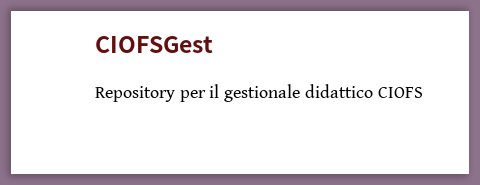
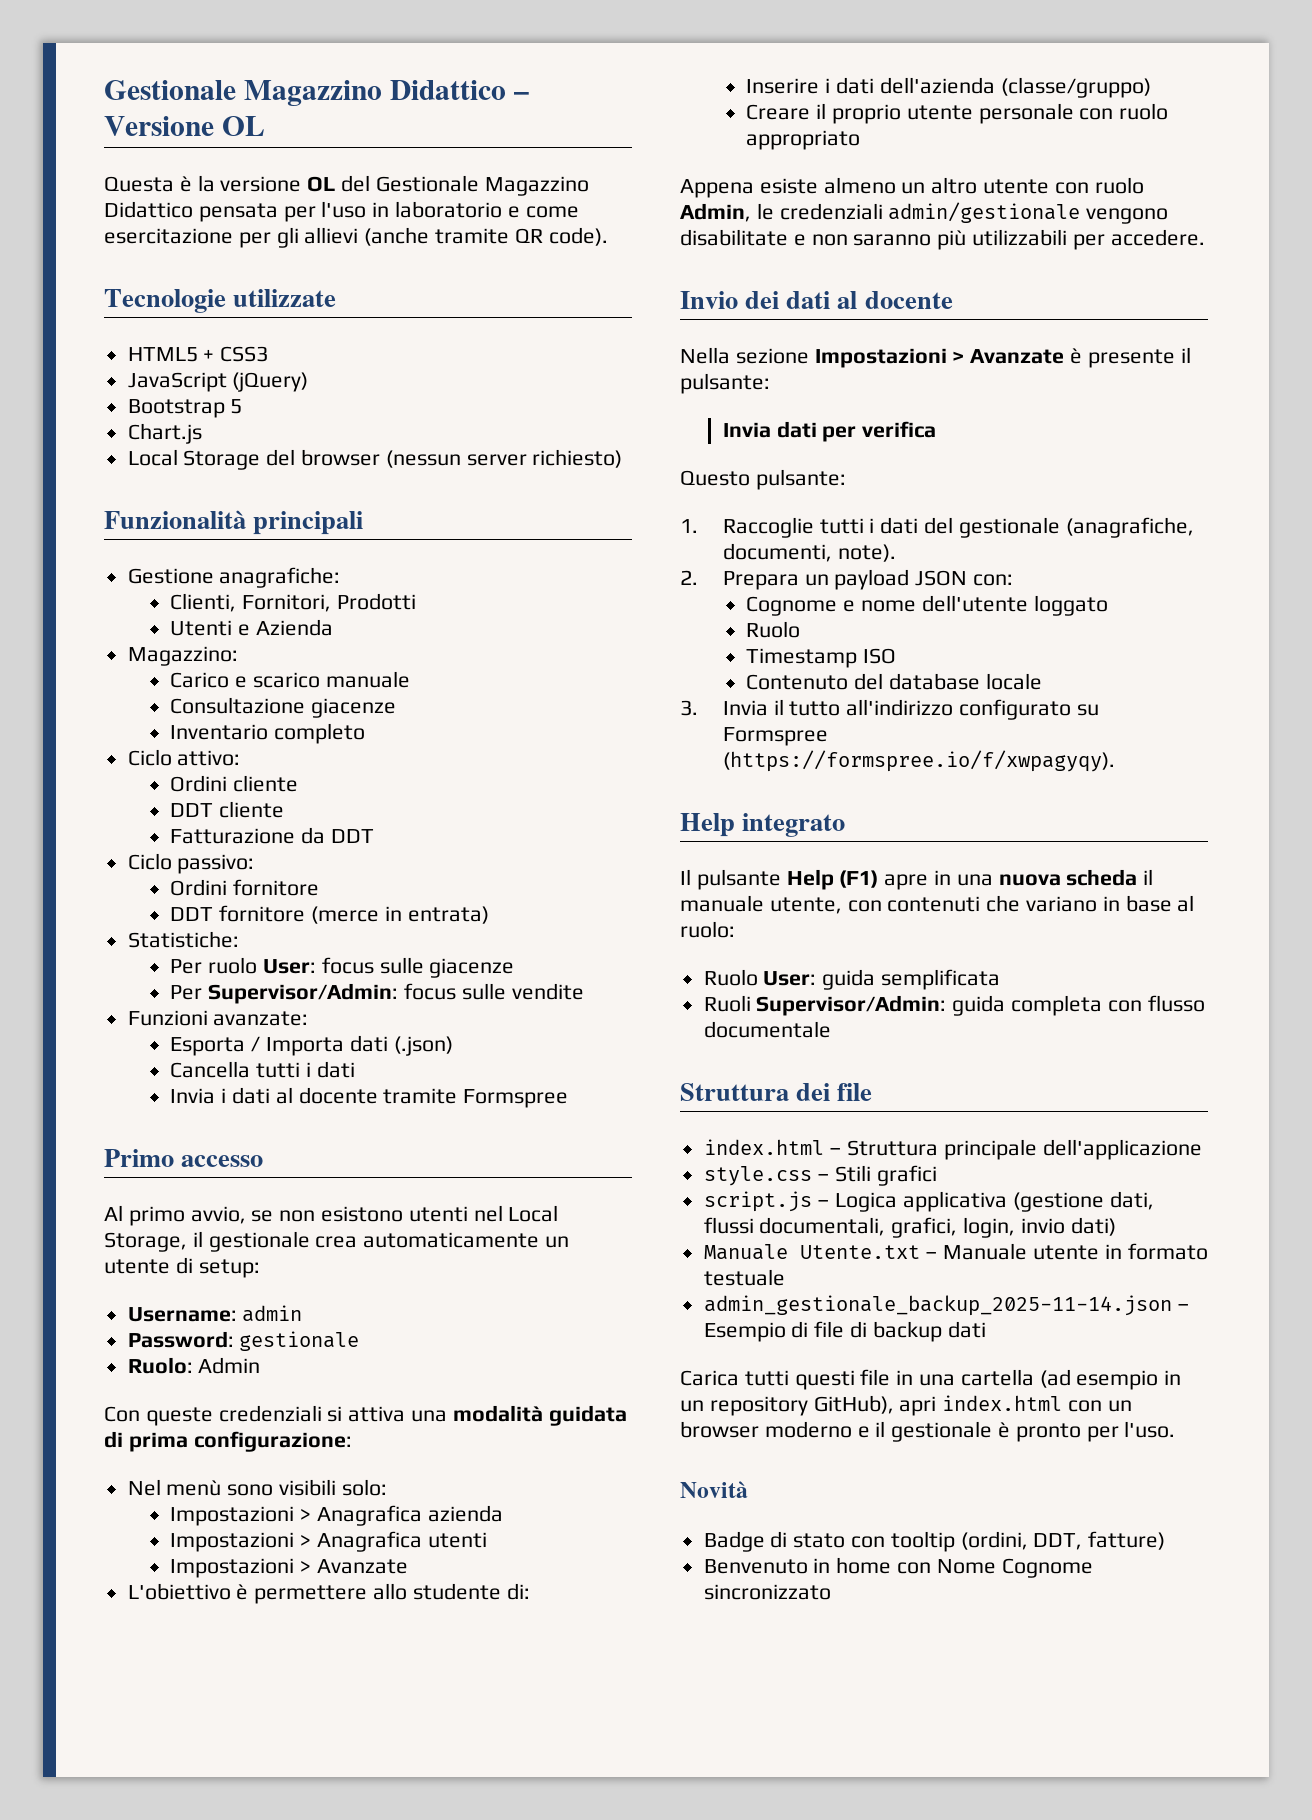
[95,36,213,53] [95,84,423,102] CIOFSGest // Repository per il gestionale didattico CIOFS -> [104,80,529,106] [104,116,265,136] [104,175,589,196] [104,201,579,222] [104,227,608,248] [104,289,337,313] [127,346,269,362] [127,372,309,392] [127,399,243,418] [127,423,202,444] [127,449,623,470] [104,510,364,535] [127,567,341,588] [170,593,417,612] [170,619,334,636] [127,646,238,666] [170,671,410,688] [170,697,397,718] [170,723,366,744] [127,749,241,766] [170,775,299,792] [170,801,285,818] [170,827,375,844] [127,853,255,874] [170,879,320,896] [170,905,489,924] [127,931,239,948] [170,957,515,978] [170,983,584,1004] [127,1010,309,1026] [170,1035,453,1056] [170,1061,355,1078] [170,1087,569,1108] [104,1149,264,1167] [104,1205,559,1226] [104,1231,570,1252] [104,1257,260,1278] [127,1305,303,1322] [127,1331,360,1351] [127,1357,261,1374] [104,1405,627,1426] [104,1431,352,1452] [127,1479,387,1496] [170,1505,503,1526] [170,1531,487,1552] [170,1558,409,1578] [127,1583,530,1604] [746,77,1151,98] [746,103,1169,124] [746,130,861,150] [680,177,1144,198] [680,202,1169,224] [680,229,1205,250] [680,291,953,309] [680,347,1191,368] [680,373,770,394] [722,421,937,442] [680,469,846,490] [680,517,1194,538] [722,543,896,562] [680,569,1013,590] [746,595,1108,616] [746,621,801,638] [746,648,897,668] [746,673,1042,690] [680,699,1099,720] [722,727,828,746] [722,750,1115,772] [680,813,846,837] [680,869,1154,890] [680,895,1195,914] [680,921,735,938] [703,969,1001,990] [703,995,1205,1016] [703,1021,831,1038] [680,1083,873,1101] [703,1139,1202,1160] [703,1165,938,1186] [703,1191,1154,1212] [703,1217,1116,1238] [703,1243,1208,1260] [703,1269,785,1286] [703,1295,1190,1316] [703,1321,986,1342] [680,1369,1182,1390] [680,1395,1132,1416] [680,1421,1176,1442] [680,1481,748,1498] [703,1531,1166,1552] [703,1557,1093,1578] [703,1584,831,1600] Gestionale Magazzino Didattico – Versione OL // Questa è la versione OL del Gestionale Magazzino Didattico pensata per l'uso in laboratorio e come esercitazione per gli allievi (anche tramite QR code). // Tecnologie utilizzate // HTML5 + CSS3 // JavaScript (jQuery) // Bootstrap 5 // Chart.js // Local Storage del browser (nessun server richiesto) // Funzionalità principali // Gestione anagrafiche: // Clienti, Fornitori, Prodotti // Utenti e Azienda // Magazzino: // Carico e scarico manuale // Consultazione giacenze // Inventario completo // Ciclo attivo: // Ordini cliente // DDT cliente // Fatturazione da DDT // Ciclo passivo: // Ordini fornitore // DDT fornitore (merce in entrata) // Statistiche: // Per ruolo User: focus sulle giacenze // Per Supervisor/Admin: focus sulle vendite // Funzioni avanzate: // Esporta / Importa dati (.json) // Cancella tutti i dati // Invia i dati al docente tramite Formspree // Primo accesso // Al primo avvio, se non esistono utenti nel Local Storage, il gestionale crea automaticamente un utente di setup: // Username: admin // Password: gestionale // Ruolo: Admin // Con queste credenziali si attiva una modalità guidata di prima configurazione: // Nel menù sono visibili solo: // Impostazioni > Anagrafica azienda // Impostazioni > Anagrafica utenti // Impostazioni > Avanzate // L'obiettivo è permettere allo studente di: // Inserire i dati dell'azienda (classe/gruppo) // Creare il proprio utente personale con ruolo appropriato // Appena esiste almeno un altro utente con ruolo Admin, le credenziali admin/gestionale vengono disabilitate e non saranno più utilizzabili per accedere. // Invio dei dati al docente // Nella sezione Impostazioni > Avanzate è presente il pulsante: // Invia dati per verifica // Questo pulsante: // 1. Raccoglie tutti i dati del gestionale (anagrafiche, documenti, note). // 2. Prepara un payload JSON con: // Cognome e nome dell'utente loggato // Ruolo // Timestamp ISO // Contenuto del database locale // 3. Invia il tutto all'indirizzo configurato su Formspree (https://formspree.io/f/xwpagyqy). // Help integrato // Il pulsante Help (F1) apre in una nuova scheda il manuale utente, con contenuti che variano in base al ruolo: // Ruolo User: guida semplificata // Ruoli Supervisor/Admin: guida completa con flusso documentale // Struttura dei file // index.html – Struttura principale dell'applicazione // style.css – Stili grafici // script.js – Logica applicativa (gestione dati, flussi documentali, grafici, login, invio dati) // Manuale Utente.txt – Manuale utente in formato testuale // admin_gestionale_backup_2025-11-14.json – Esempio di file di backup dati // Carica tutti questi file in una cartella (ad esempio in un repository GitHub), apri index.html con un browser moderno e il gestionale è pronto per l'uso. // Novità // Badge di stato con tooltip (ordini, DDT, fatture) // Benvenuto in home con Nome Cognome sincronizzato

